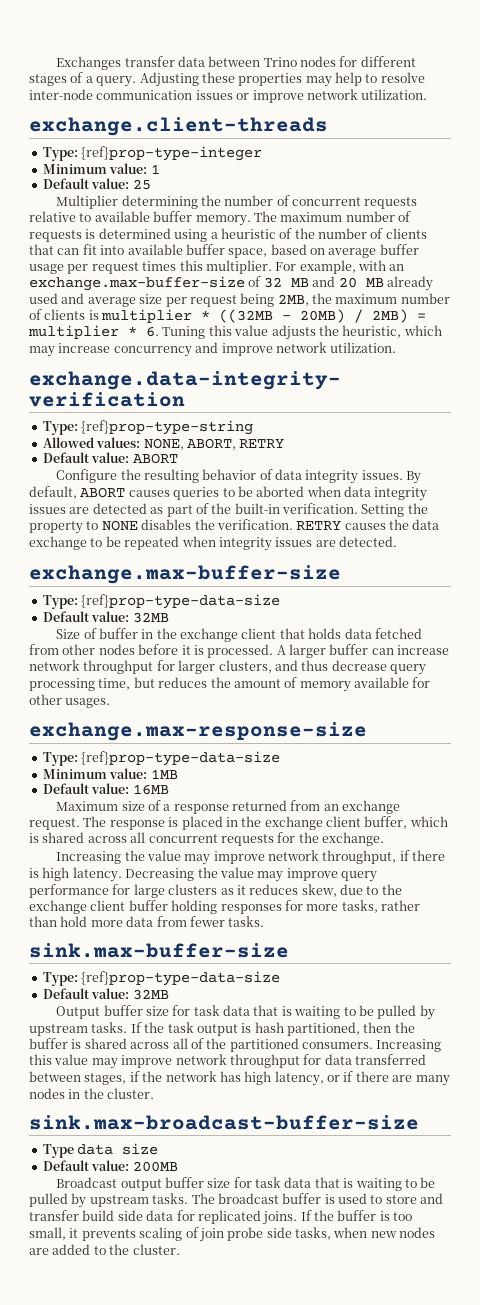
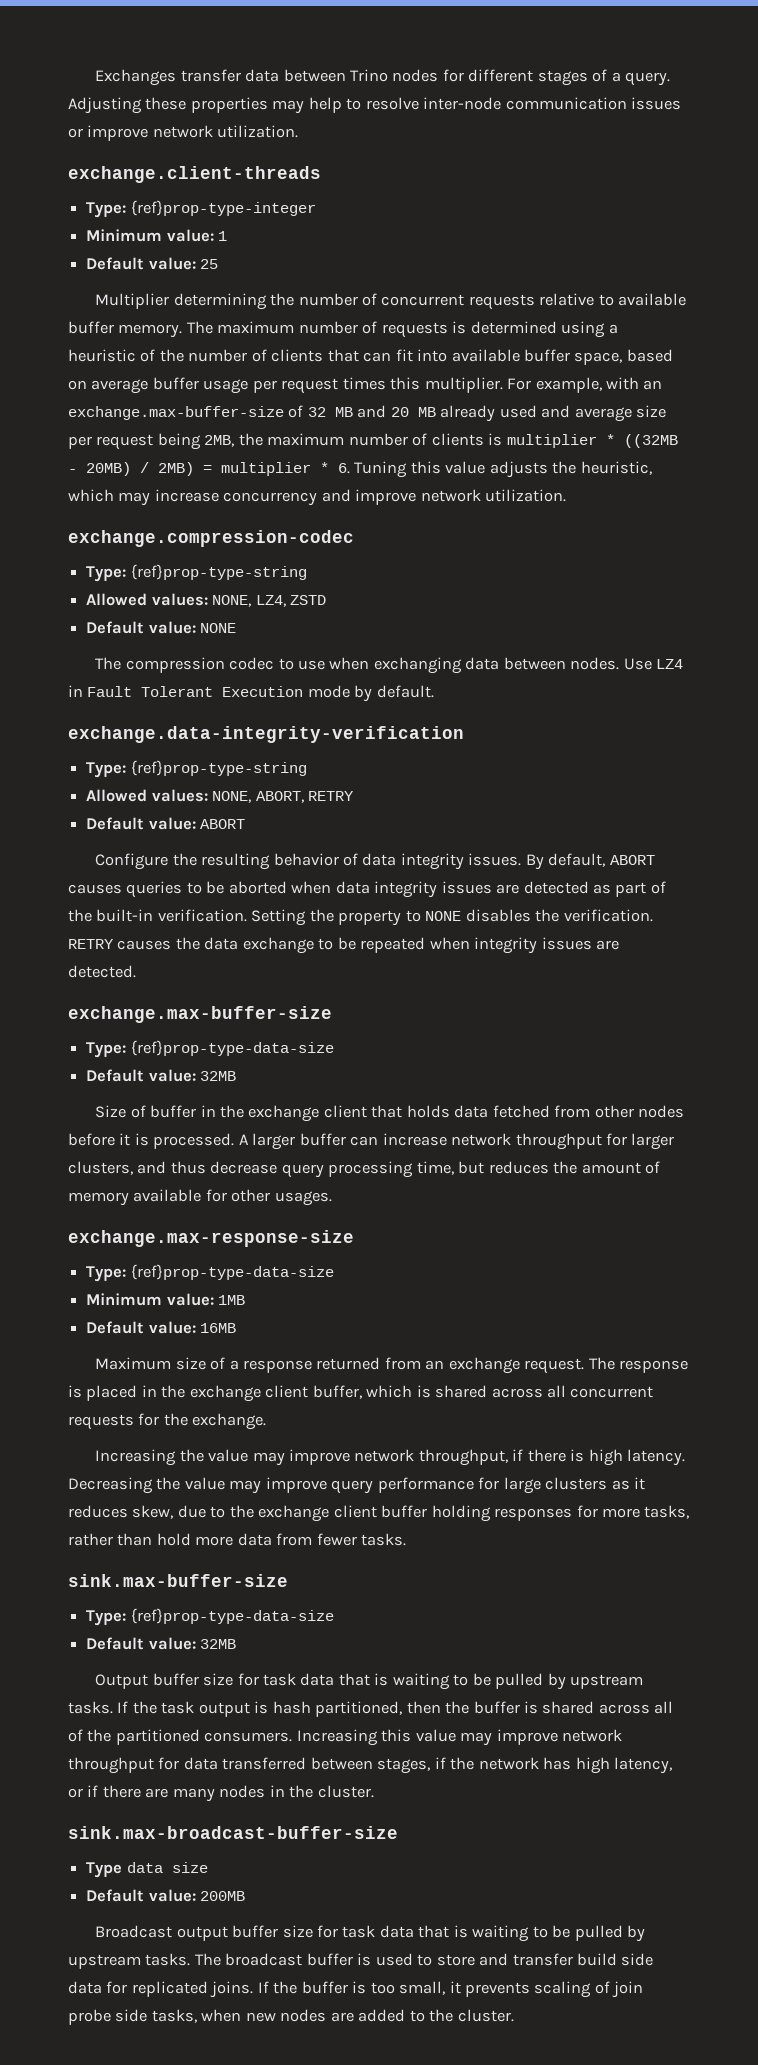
(397, 347) none -> [68,530,354,547] [86,564,307,582] [86,593,326,607] [86,621,237,634] [95,657,684,674] [68,685,434,702] // exchange.compression-codec // Type: {ref}prop-type-string // Allowed values: NONE, LZ4, ZSTD // Default value: NONE // The compression codec to use when exchanging data between nodes. Use LZ4 in Fault Tolerant Execution mode by default.

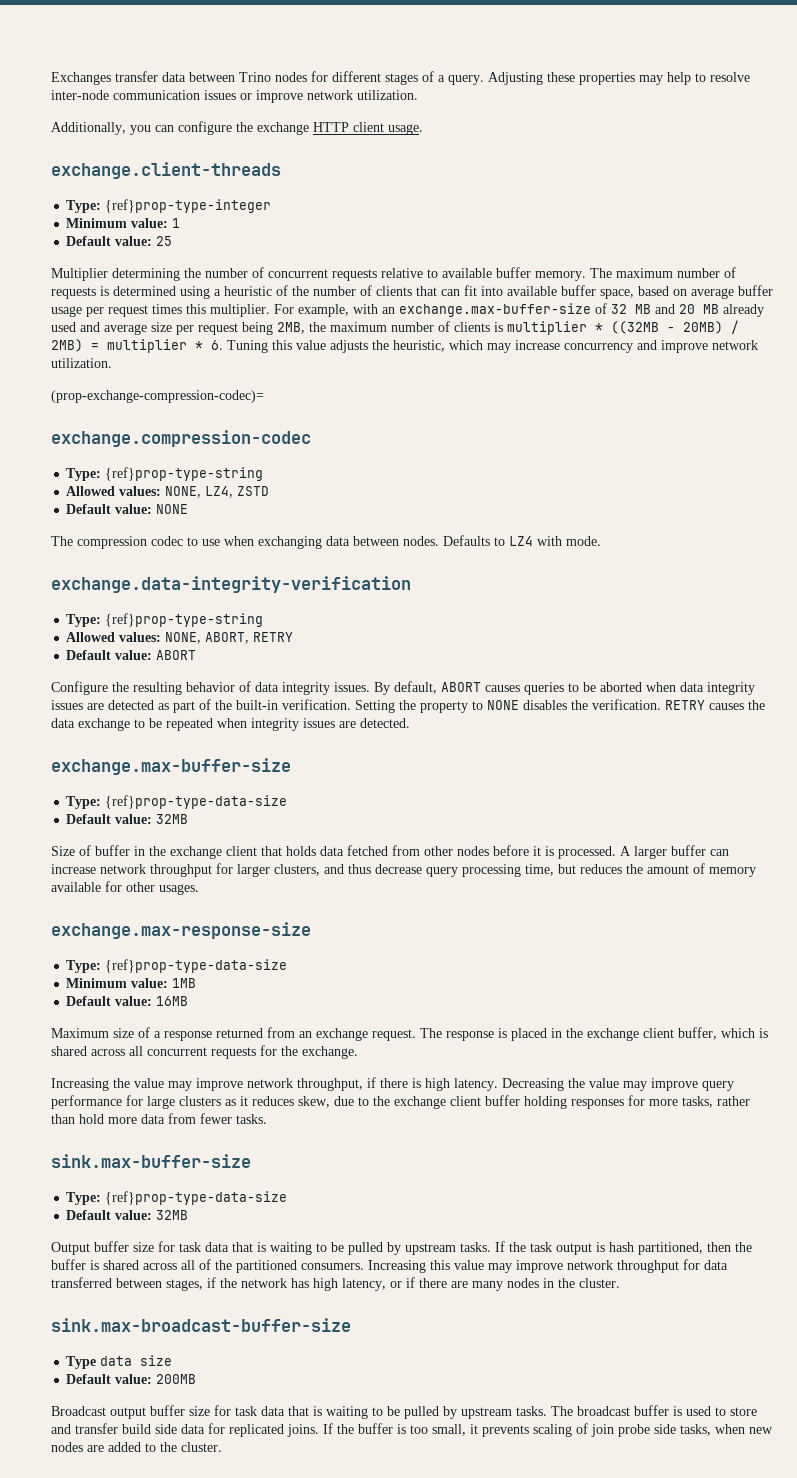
(299, 131) none -> [51,121,423,135] // Additionally, you can configure the exchange HTTP client usage.
(567, 495) none -> [51,390,264,403] // (prop-exchange-compression-codec)=
[623,658,684,670] [68,685,434,702] Use LZ4 in Fault Tolerant Execution mode by default. -> [443,535,601,546] Defaults to LZ4 with mode.

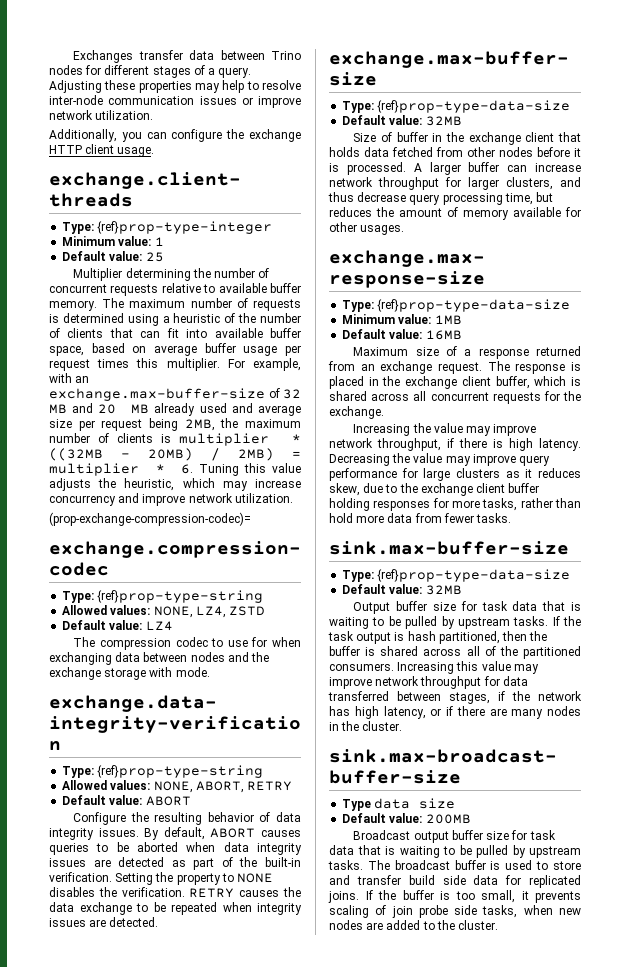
[115,504,189,514] value: NONE -> [109,620,173,631] value: LZ4
(220, 542) none -> [251,637,268,647] for
[403,535,533,546] nodes. Defaults to LZ4 -> [190,652,270,662] [49,667,147,680] nodes and the exchange storage

